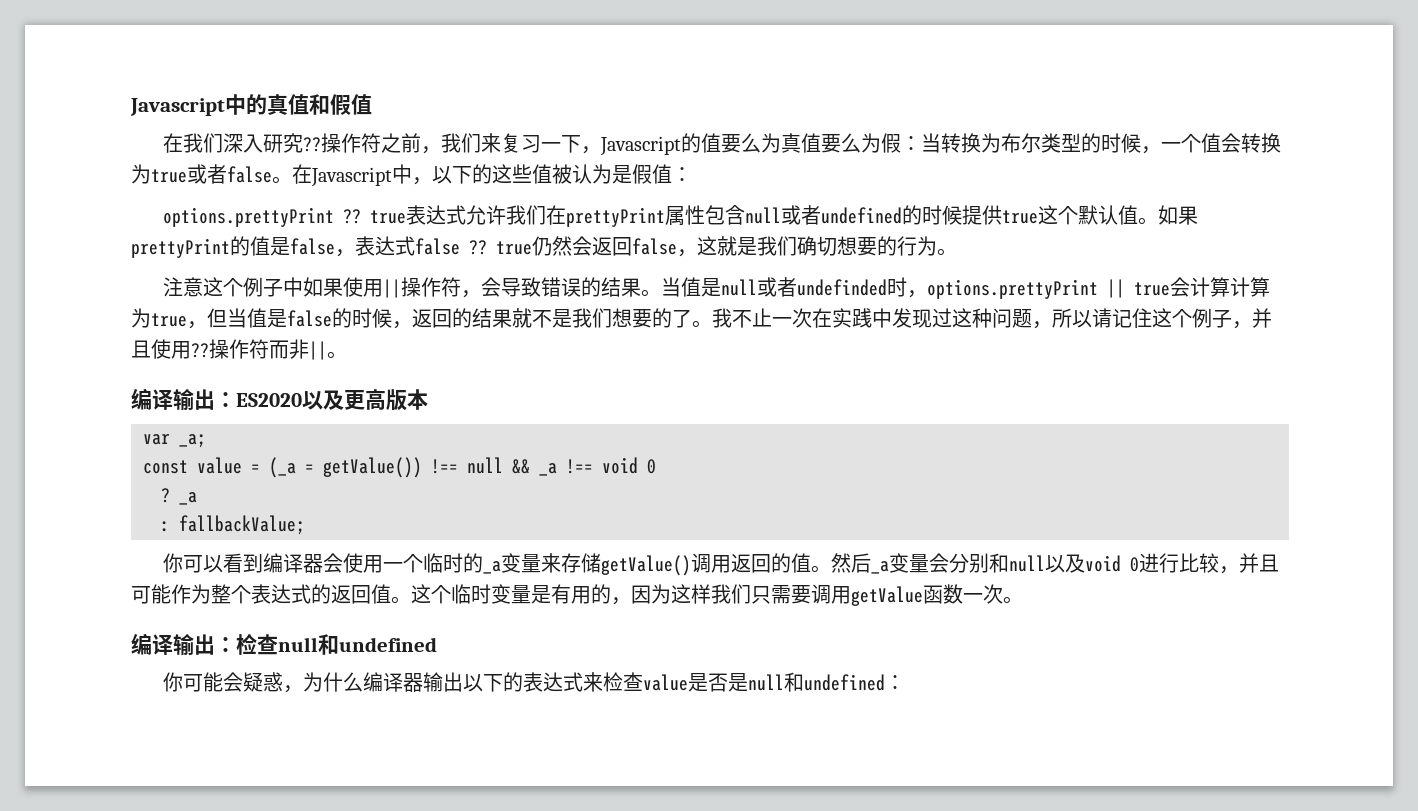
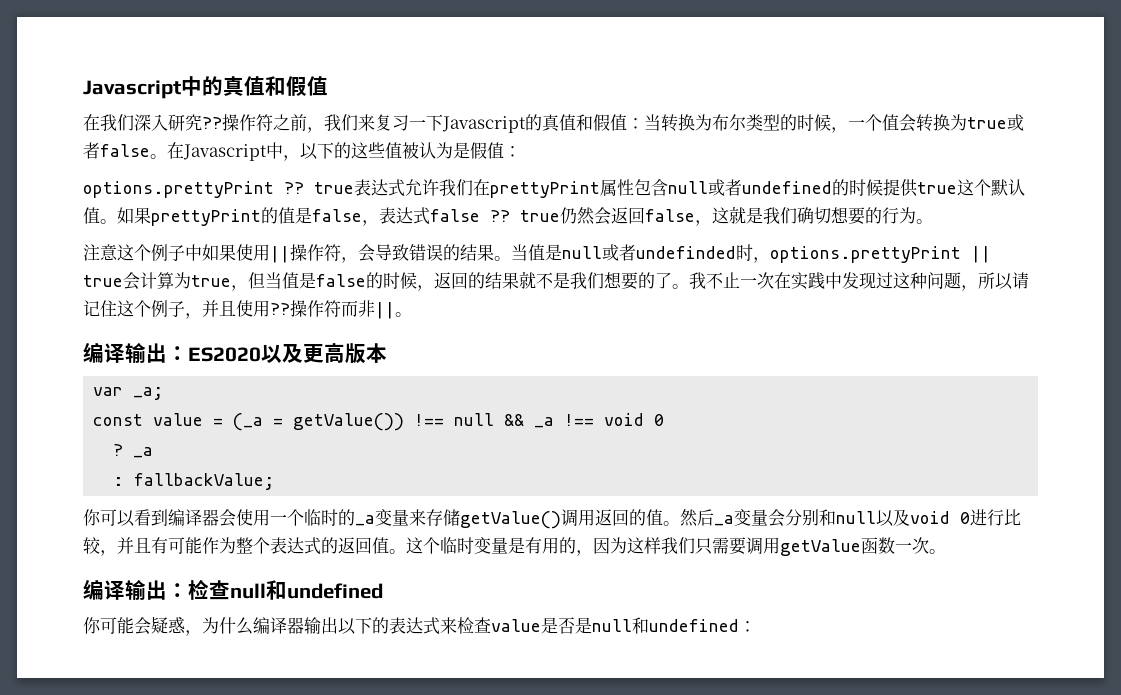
[581,133,902,156] ，Javascript的值要么为真值要么为假 -> [442,114,627,133] Javascript的真值和假值
[1230,277,1271,297] 计算 -> (174, 280) none
(1280, 563) none -> [151,537,168,554] 有

